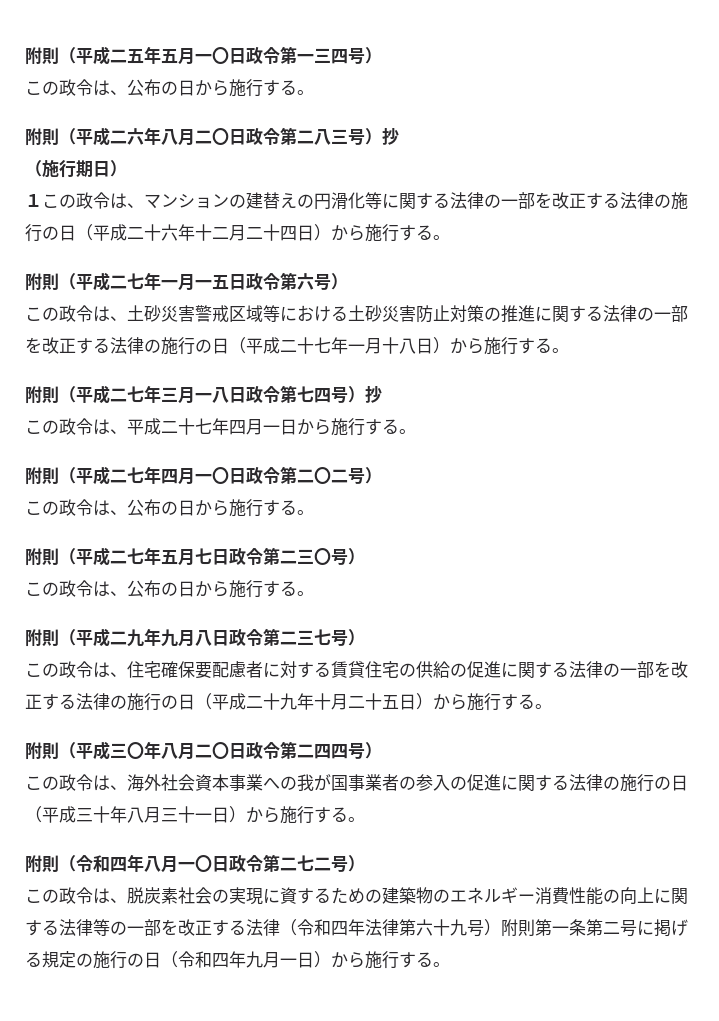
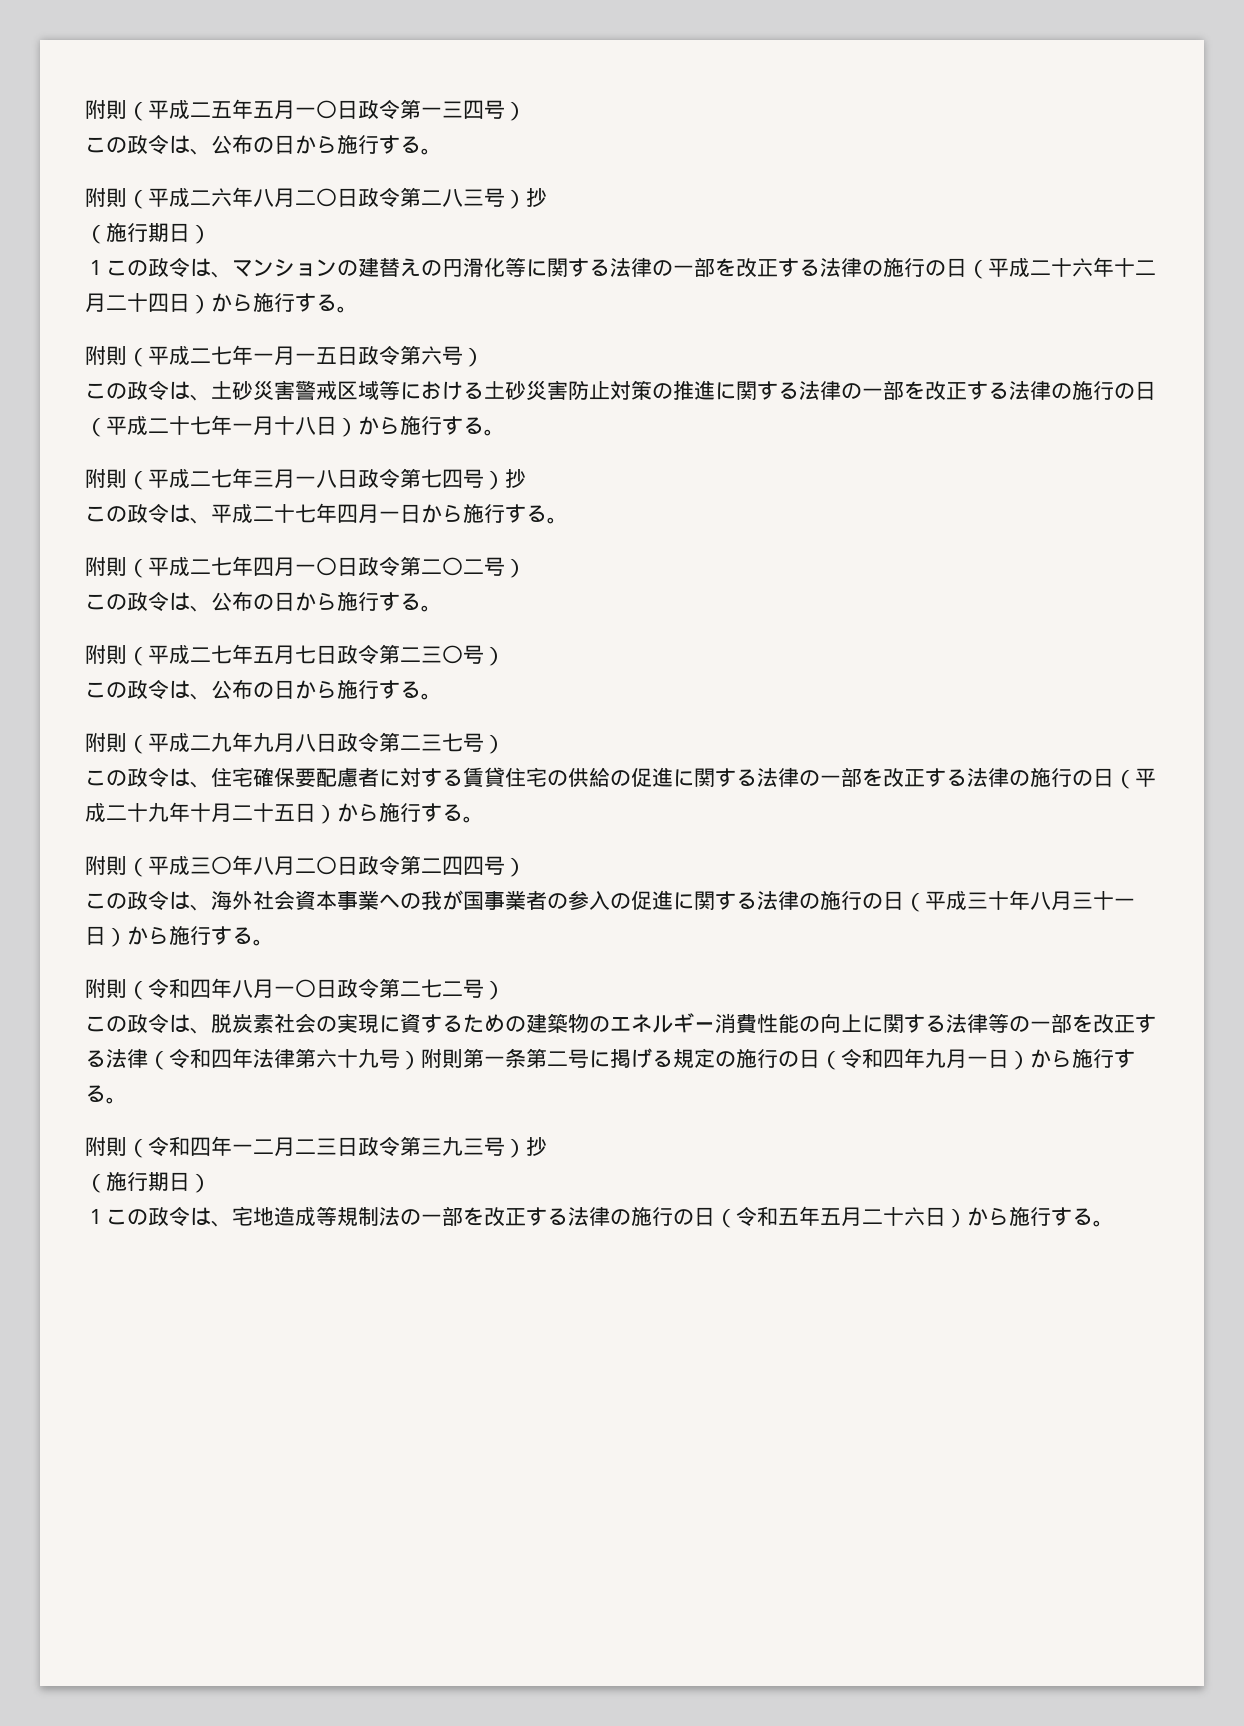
(450, 964) none -> [85,1136,547,1158] [85,1172,211,1193] [85,1206,1114,1228] // 附則（令和四年一二月二三日政令第三九三号）抄 // （施行期日） // １この政令は、宅地造成等規制法の一部を改正する法律の施行の日（令和五年五月二十六日）から施行する。

